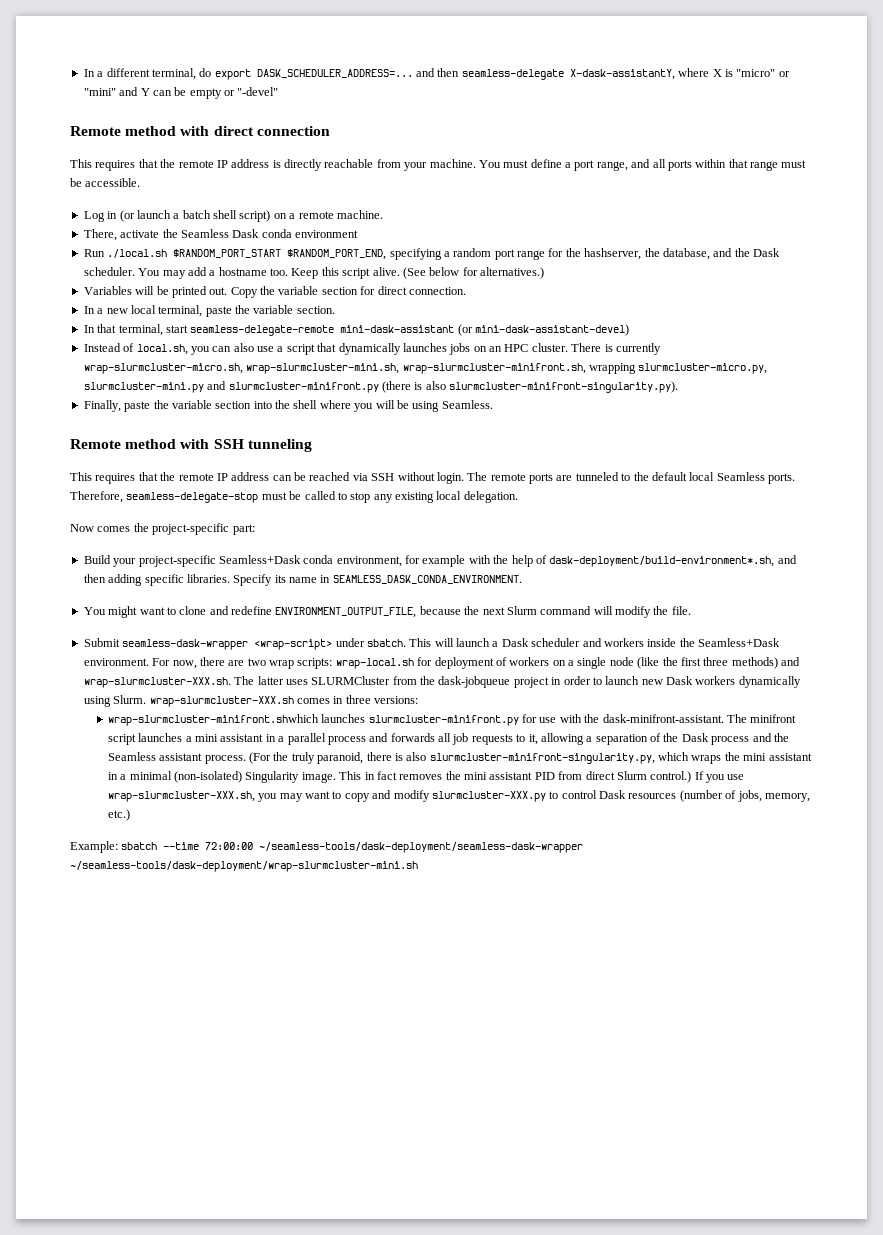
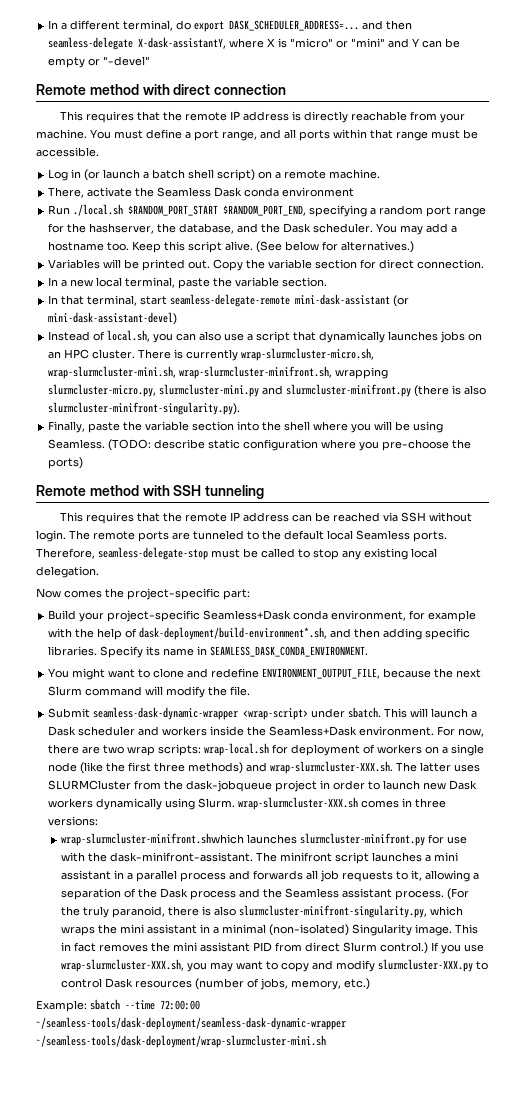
(493, 404) none -> [108,439,472,451] [48,457,84,469] (TODO: describe static configuration where you pre-choose the ports)
[122,639,249,650] seamless-dask-wrapper -> [93,707,239,720] seamless-dask-dynamic-wrapper
[259,842,584,853] ~/seamless-tools/dask-deployment/seamless-dask-wrapper -> [36,1017,346,1030] ~/seamless-tools/dask-deployment/seamless-dask-dynamic-wrapper

